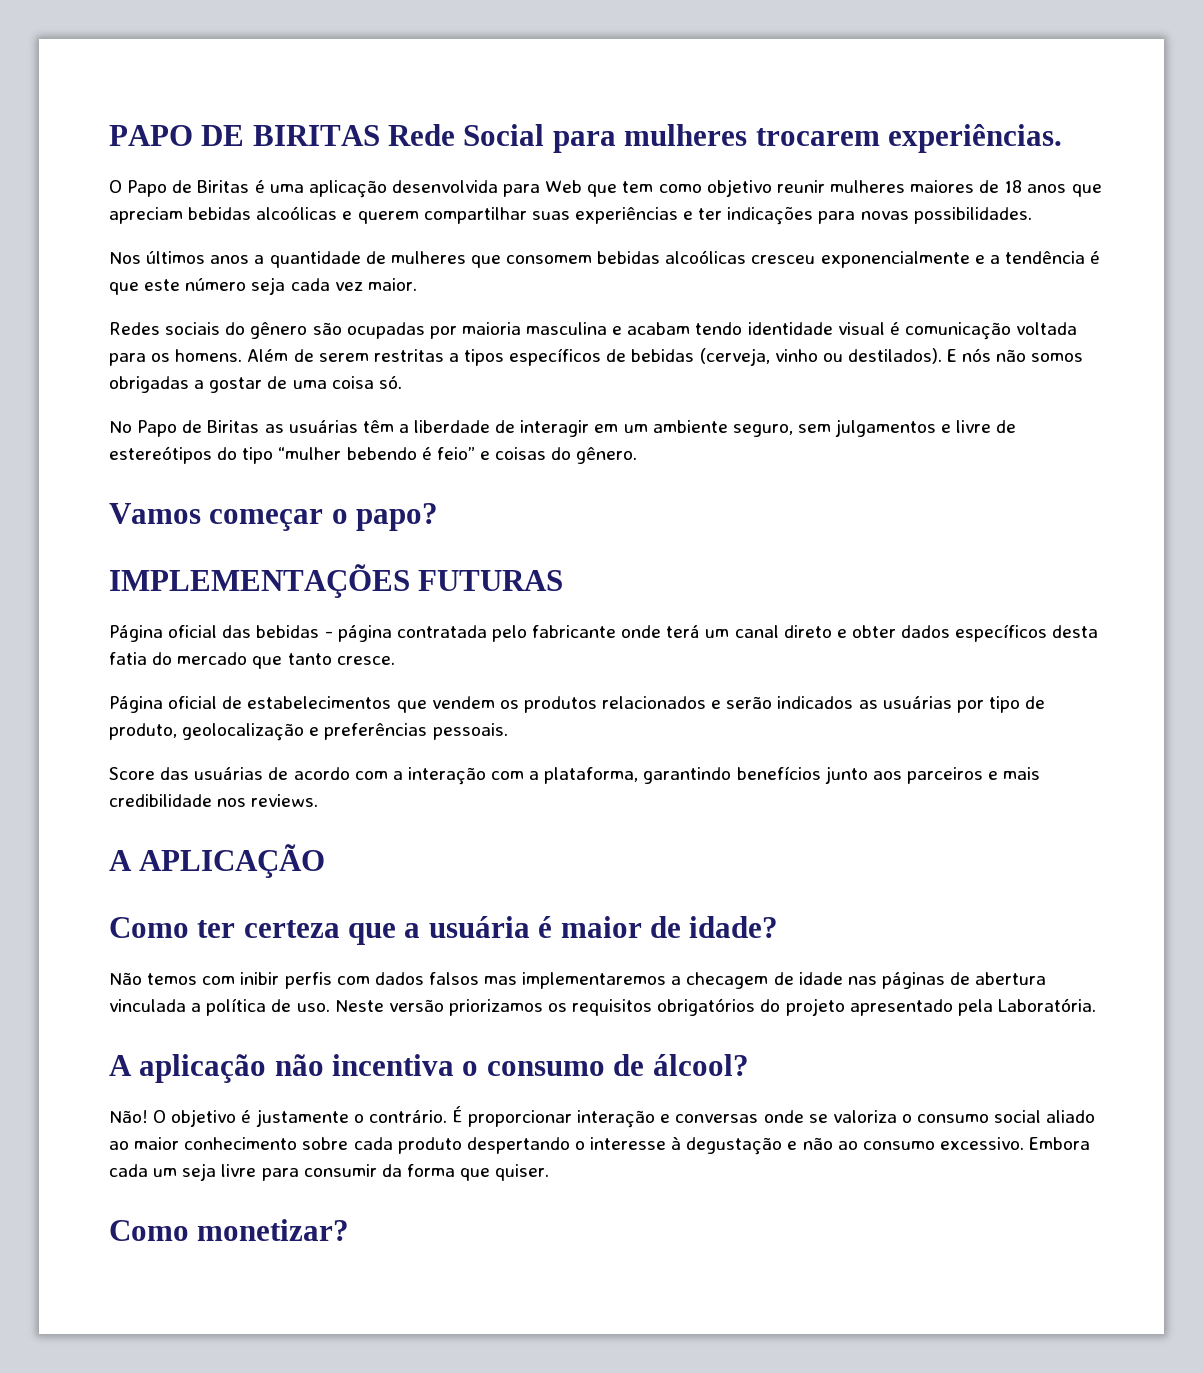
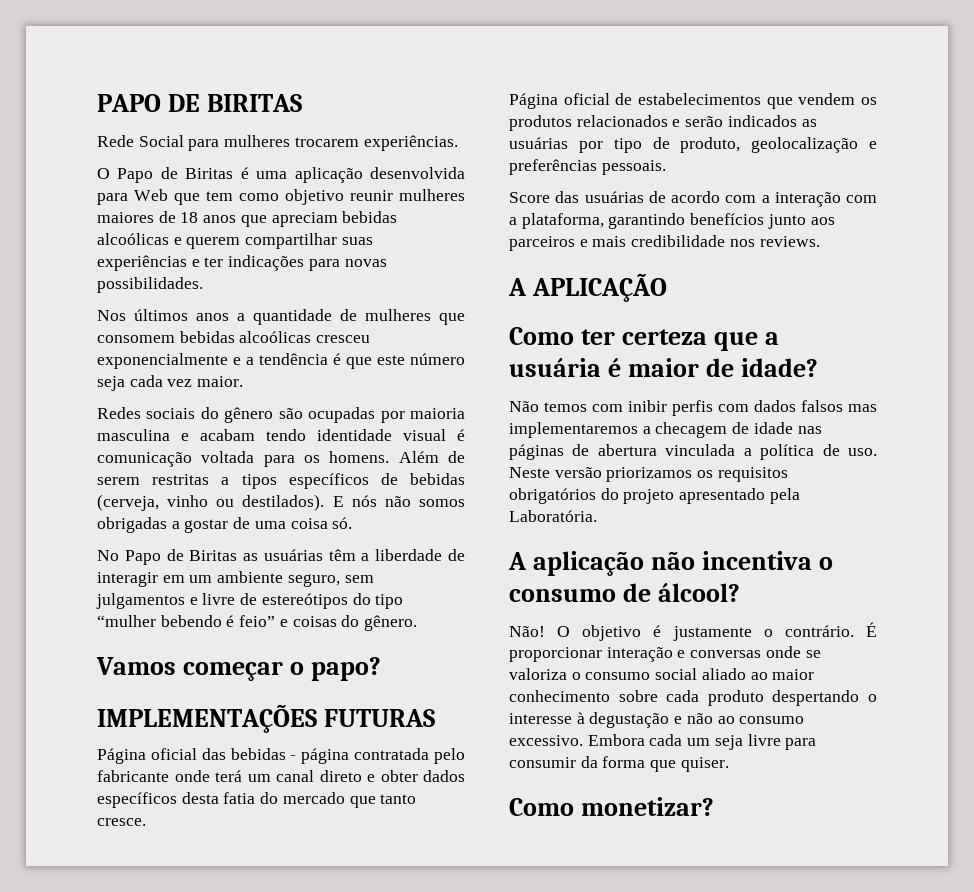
(380, 135) none -> (303, 103) //

